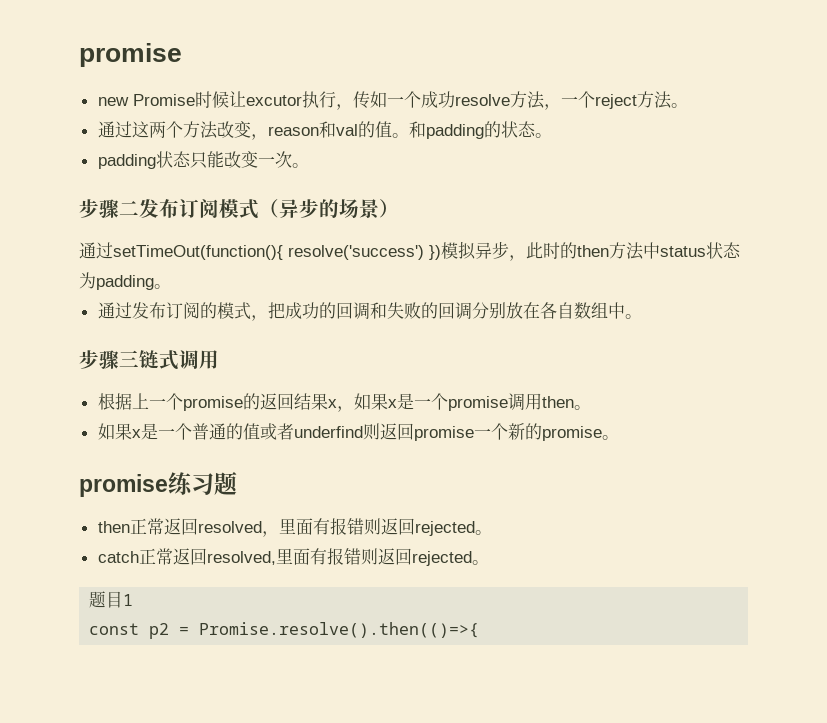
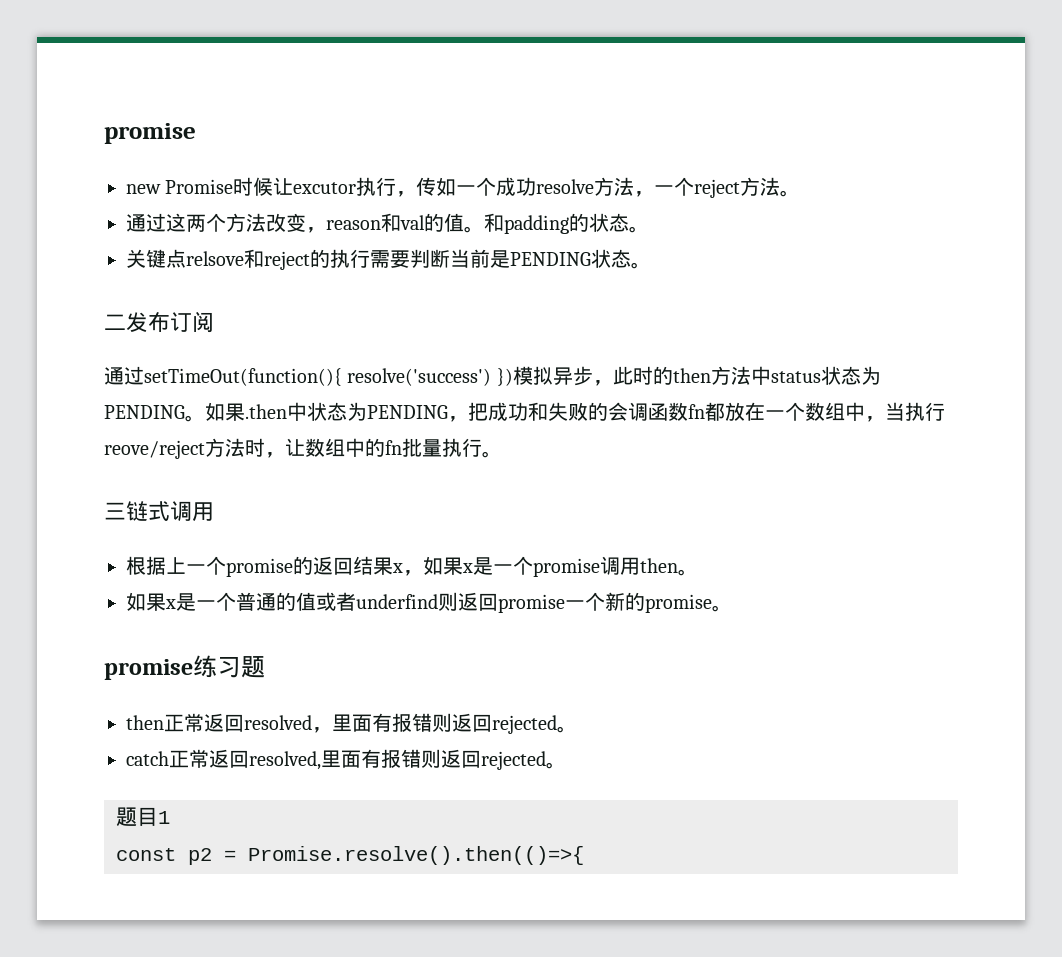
[97,151,309,169] [79,199,119,218] padding状态只能改变一次。 // 步骤 -> [126,249,651,270] 关键点relsove和reject的执行需要判断当前是PENDING状态。 //
[219,199,399,219] 模式（异步的场景） -> (214, 322) none
[96,275,171,290] [97,302,251,320] padding。 // 通过发布订阅的模式 -> [104,402,448,422] PENDING。如果.then中状态为PENDING
[318,302,370,320] 的回调 -> (528, 411) none
[437,302,642,320] [79,350,119,369] 回调分别放在各自数组中。 // 步骤 -> [608,402,945,422] [104,438,502,459] 会调函数fn都放在一个数组中，当执行reove/reject方法时，让数组中的fn批量执行。 //

